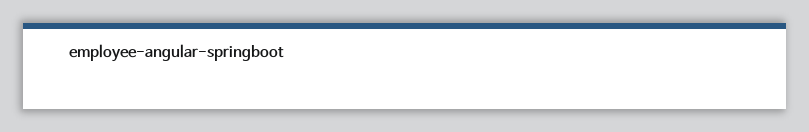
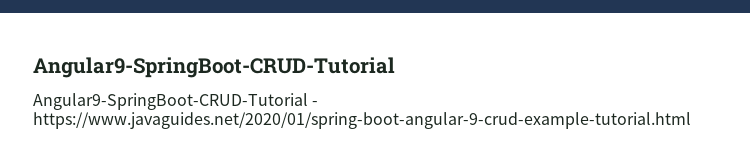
[69,44,284,62] employee-angular-springboot -> [33,57,395,78] [33,93,319,110] [33,112,691,129] Angular9-SpringBoot-CRUD-Tutorial // Angular9-SpringBoot-CRUD-Tutorial - https://www.javaguides.net/2020/01/spring-boot-angular-9-crud-example-tutorial.html

